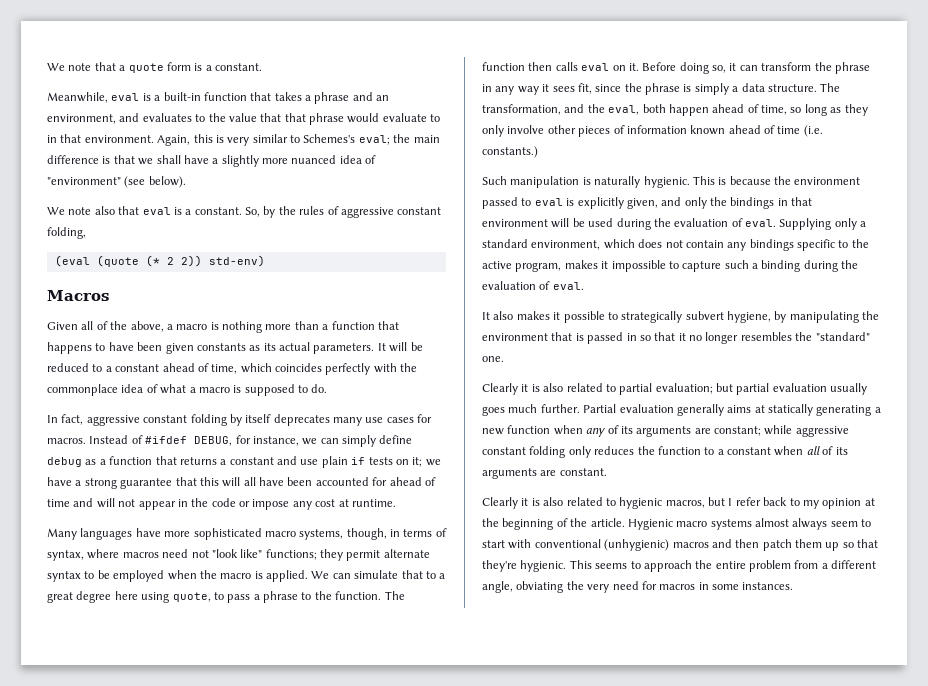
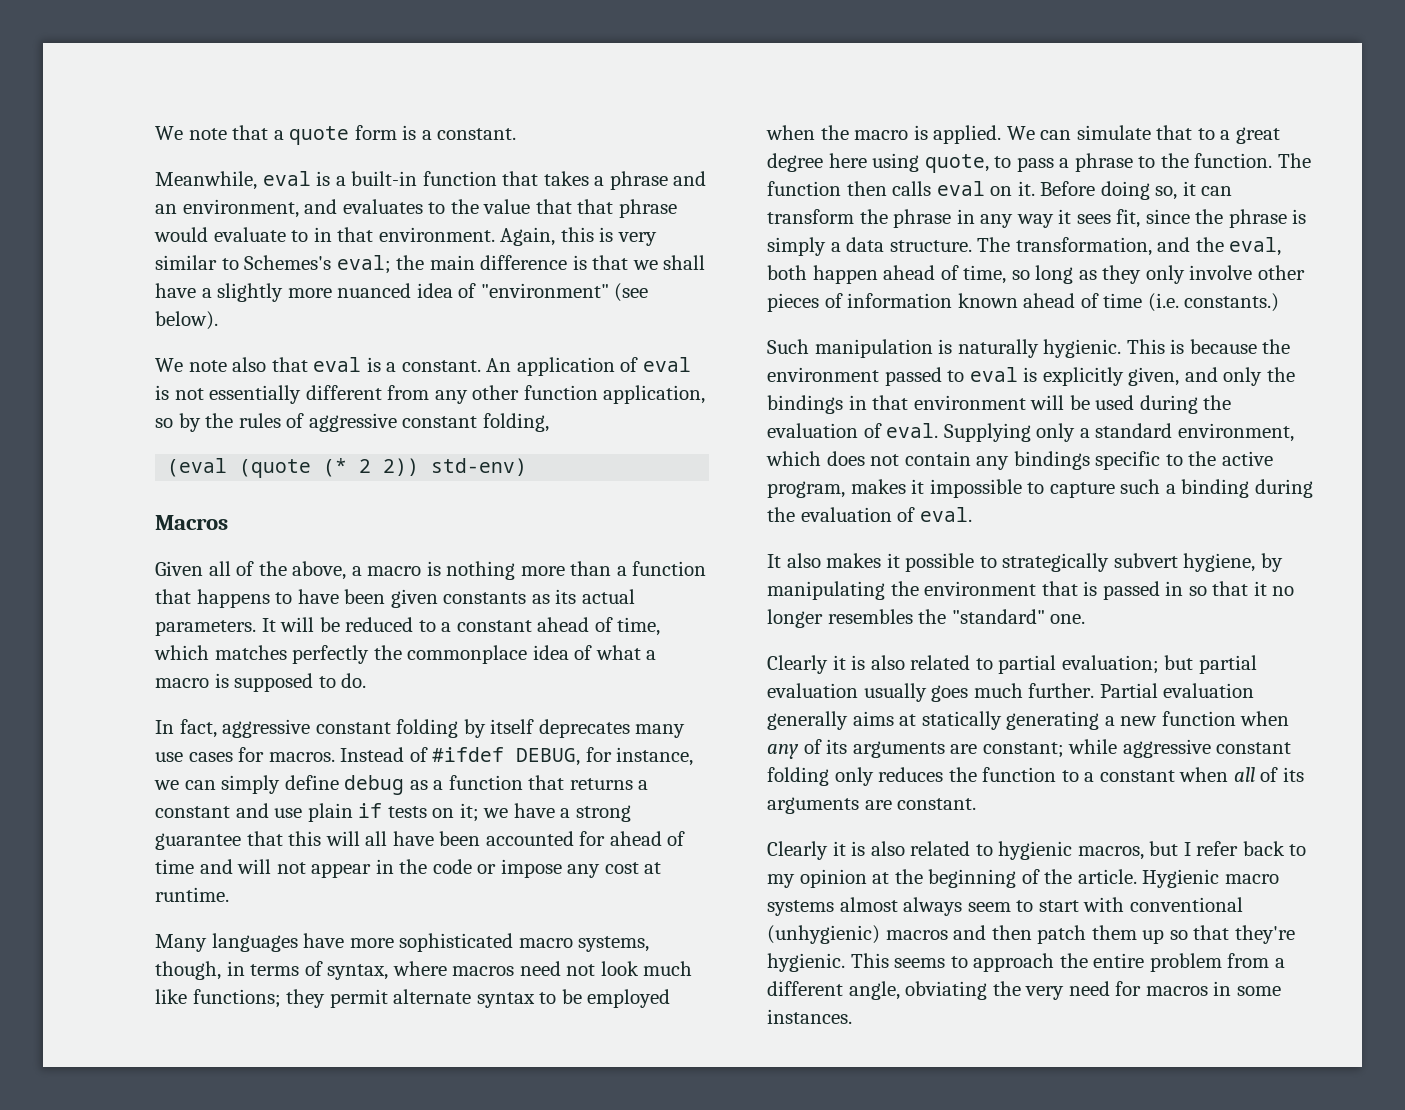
[245,207,260,217] So, -> [486,357,691,376] [155,385,706,404] [155,418,173,428] An application of eval is not essentially different from any other function application, so
[275,363,397,375] coincides perfectly with -> [214,645,370,664] matches perfectly
[211,549,263,558] "look like" -> [600,961,693,976] [155,989,187,1004] look much like

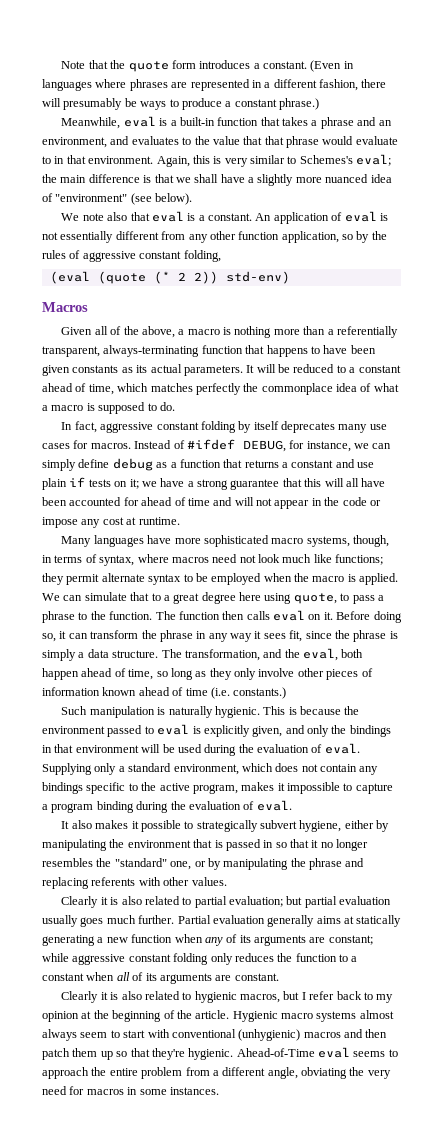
[155,125,284,140] We note that a -> [61,60,126,69] Note that the
[402,125,517,140] is a constant. -> [199,60,354,72] [42,79,387,91] [42,98,319,110] introduces a constant. (Even in languages where phrases are represented in a different fashion, there will presumably be ways to produce a constant phrase.)
(627, 571) none -> [336,326,398,338] [42,345,200,357] referentially transparent, always-terminating
[1120,479,1176,494] such a -> [42,803,94,813] a program
(1256, 562) none -> [344,820,374,829] either
[1050,614,1086,624] one. -> [170,858,365,870] [42,877,227,889] one, or by manipulating the phrase and replacing referents with other values.
[850,953,889,968] This -> [236,1047,350,1058] Ahead-of-Time eval

